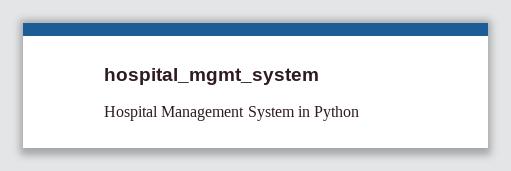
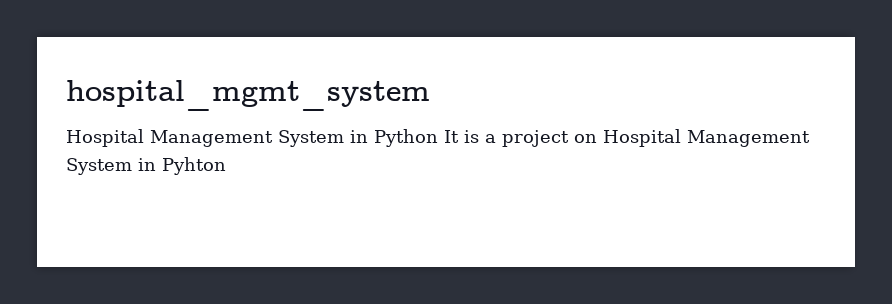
(360, 113) none -> [444,129,810,147] [66,157,226,175] It is a project on Hospital Management System in Pyhton

